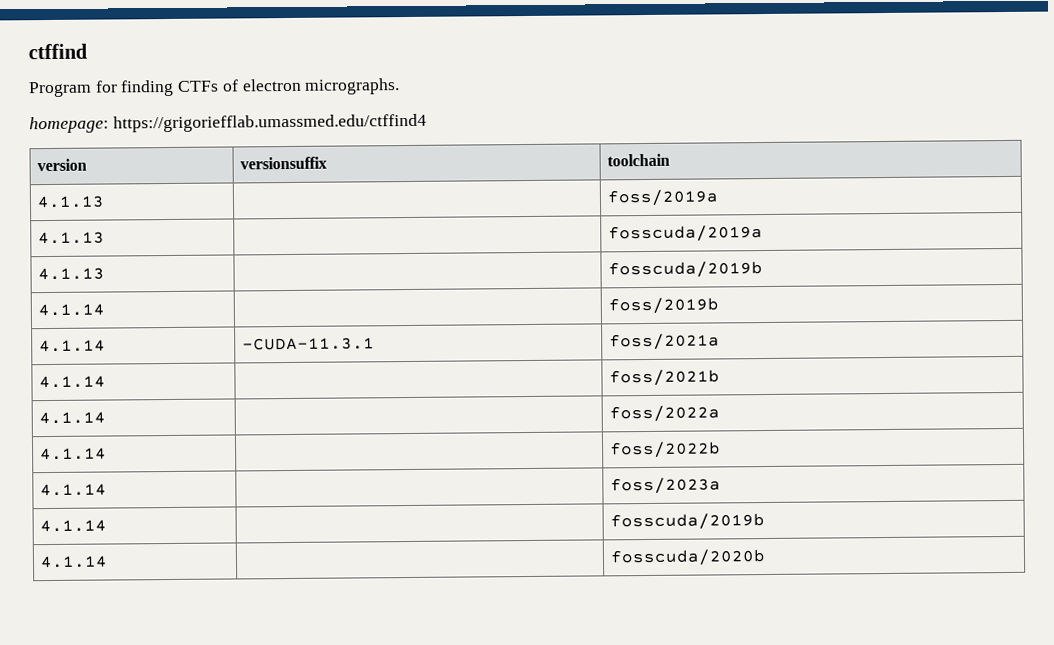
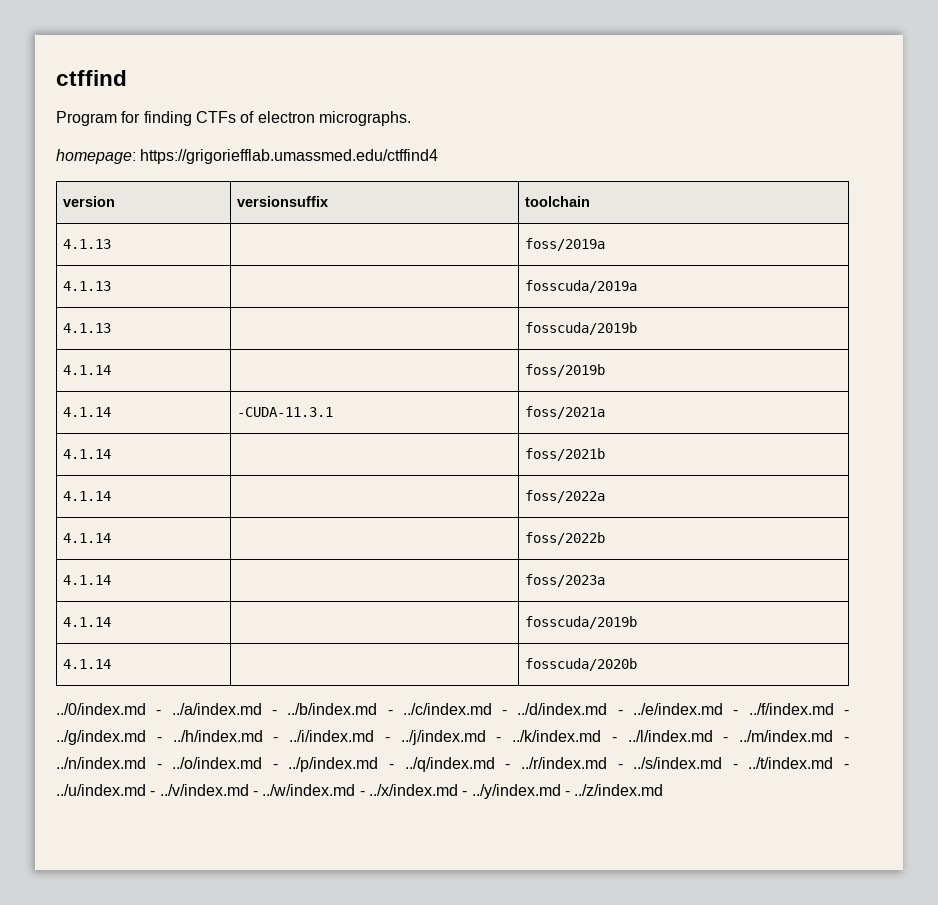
(766, 558) none -> [56,703,849,715] [56,730,849,745] [56,757,850,772] [56,784,664,799] // ../0/index.md - ../a/index.md - ../b/index.md - ../c/index.md - ../d/index.md - ../e/index.md - ../f/index.md - ../g/index.md - ../h/index.md - ../i/index.md - ../j/index.md - ../k/index.md - ../l/index.md - ../m/index.md - ../n/index.md - ../o/index.md - ../p/index.md - ../q/index.md - ../r/index.md - ../s/index.md - ../t/index.md - ../u/index.md - ../v/index.md - ../w/index.md - ../x/index.md - ../y/index.md - ../z/index.md

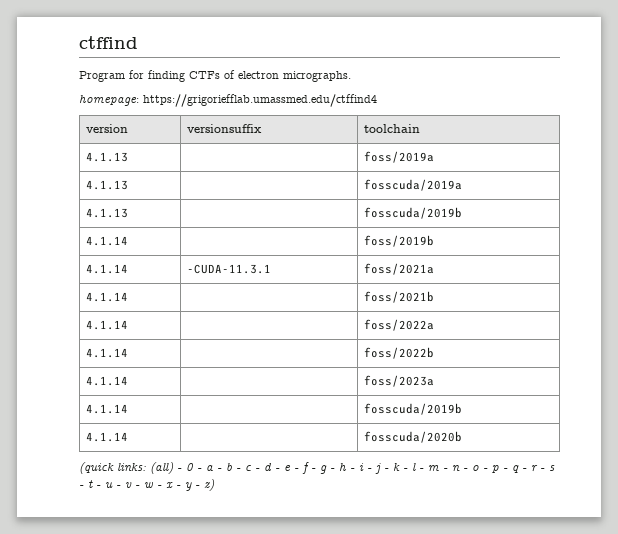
[56,703,849,715] [56,730,849,745] [56,757,850,772] [56,784,664,799] ../0/index.md - ../a/index.md - ../b/index.md - ../c/index.md - ../d/index.md - ../e/index.md - ../f/index.md - ../g/index.md - ../h/index.md - ../i/index.md - ../j/index.md - ../k/index.md - ../l/index.md - ../m/index.md - ../n/index.md - ../o/index.md - ../p/index.md - ../q/index.md - ../r/index.md - ../s/index.md - ../t/index.md - ../u/index.md - ../v/index.md - ../w/index.md - ../x/index.md - ../y/index.md - ../z/index.md -> [79,462,555,474] [79,479,215,491] (quick links: (all) - 0 - a - b - c - d - e - f - g - h - i - j - k - l - m - n - o - p - q - r - s - t - u - v - w - x - y - z)

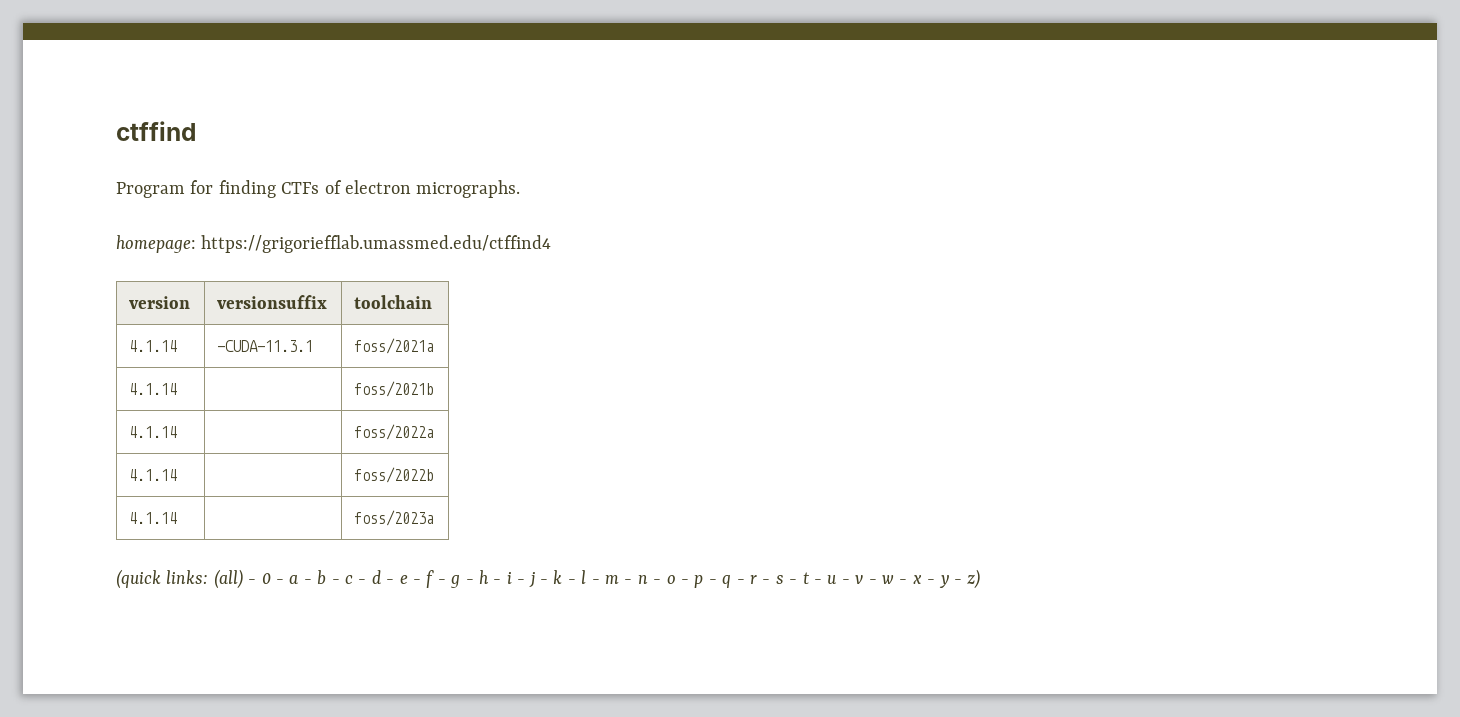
[85,152,128,162] [363,151,434,163] [85,180,128,190] [363,179,462,191] [85,208,128,218] [363,207,462,219] [85,236,128,246] [363,235,434,247] // 4.1.13 | | foss/2019a // 4.1.13 | | fosscuda/2019a // 4.1.13 | | fosscuda/2019b // 4.1.14 | | foss/2019b -> (433, 302) none
[85,404,128,414] [363,403,462,415] [85,432,128,442] [363,431,462,443] // 4.1.14 | | fosscuda/2019b // 4.1.14 | | fosscuda/2020b -> (435, 518) none

